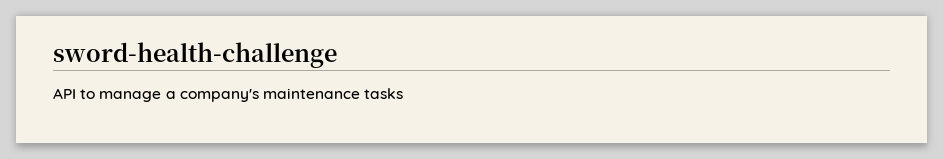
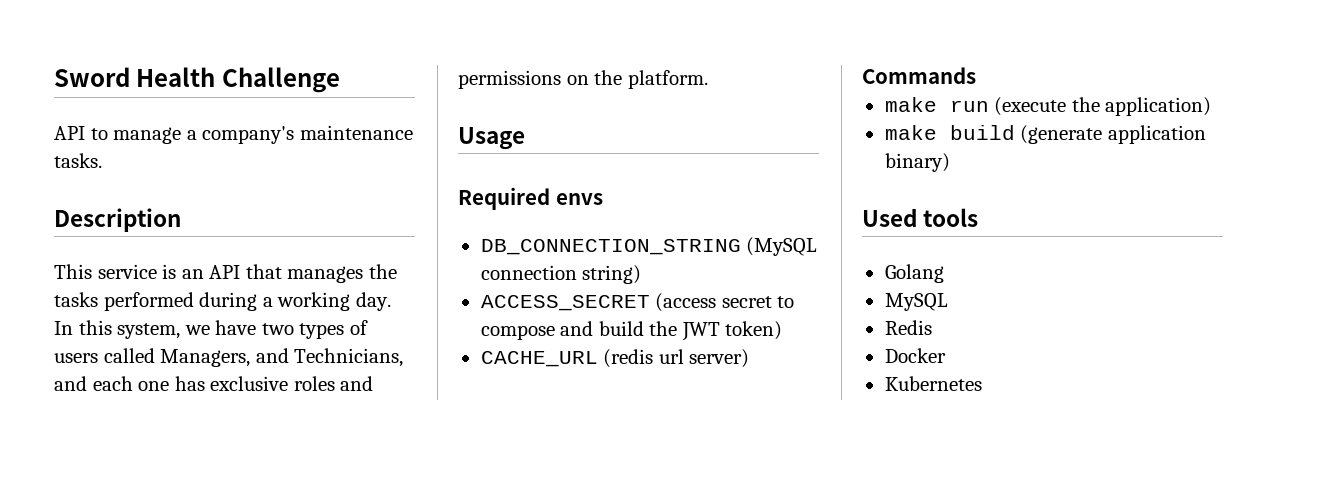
[53,42,337,68] sword-health-challenge -> [54,67,340,93] Sword Health Challenge
[364,88,404,99] tasks -> [54,153,102,168] [54,208,181,232] [54,264,397,283] [54,292,391,311] [54,320,368,339] [54,348,404,367] [54,376,374,391] [458,70,708,89] [458,127,525,150] [458,187,603,210] [480,237,818,256] [480,265,642,284] [480,293,795,312] [480,321,783,341] [480,349,750,368] [862,67,976,84] [884,97,1212,116] [884,125,1206,144] [884,153,950,172] [862,208,979,227] [884,264,944,283] [884,293,948,311] [884,320,932,335] [884,348,946,363] [884,376,982,391] tasks. // Description // This service is an API that manages the tasks performed during a working day. In this system, we have two types of users called Managers, and Technicians, and each one has exclusive roles and permissions on the platform. // Usage // Required envs // DB_CONNECTION_STRING (MySQL connection string) // ACCESS_SECRET (access secret to compose and build the JWT token) // CACHE_URL (redis url server) // Commands // make run (execute the application) // make build (generate application binary) // Used tools // Golang // MySQL // Redis // Docker // Kubernetes

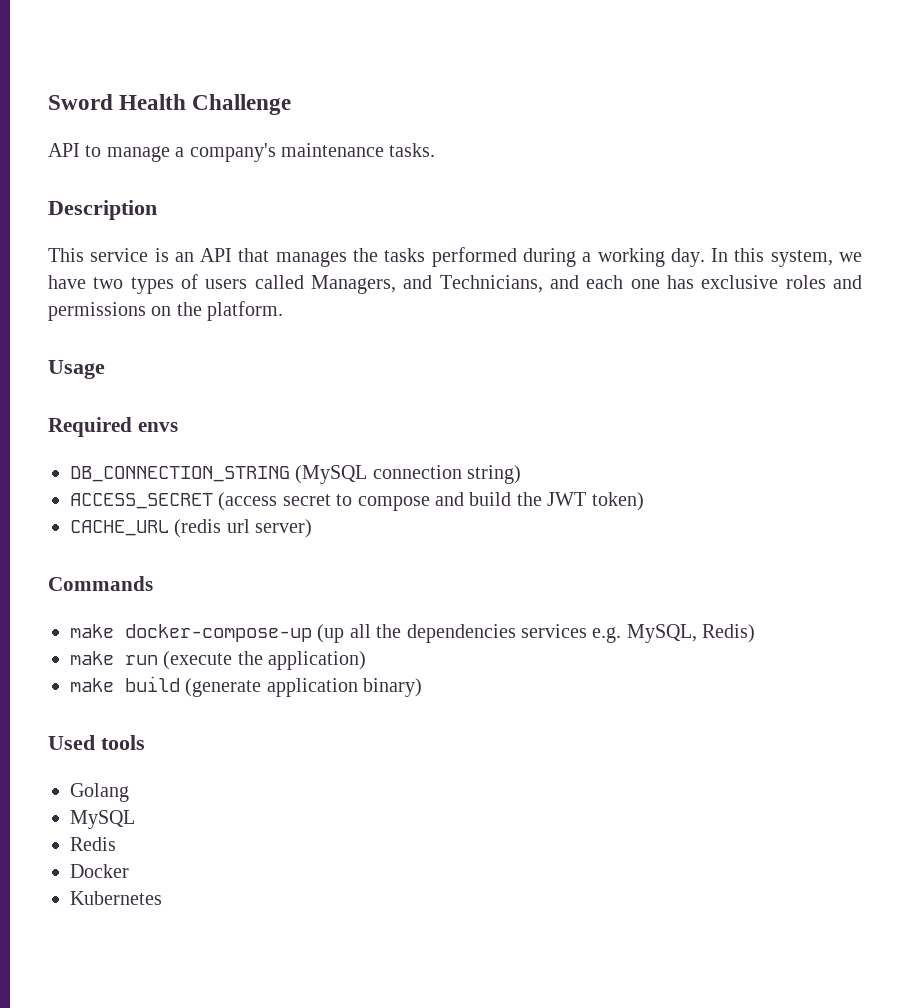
(976, 75) none -> [70,624,756,643] // make docker-compose-up (up all the dependencies services e.g. MySQL, Redis)

